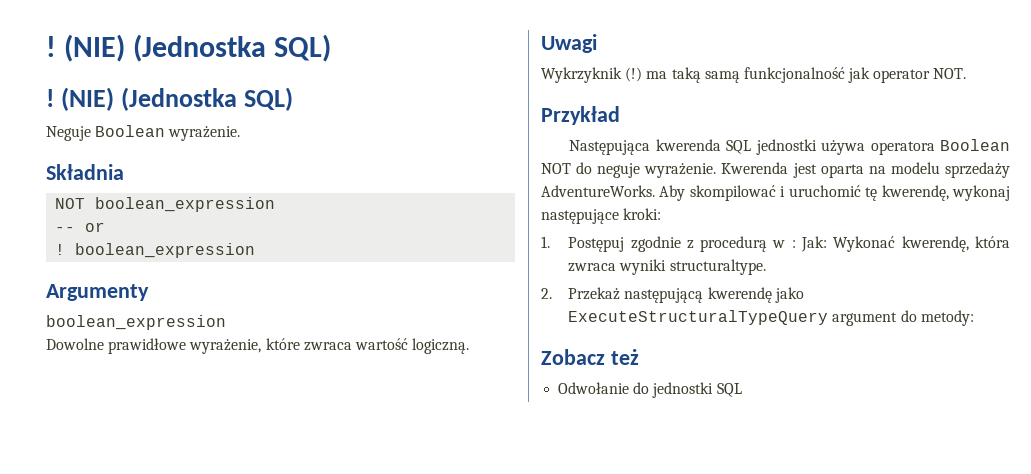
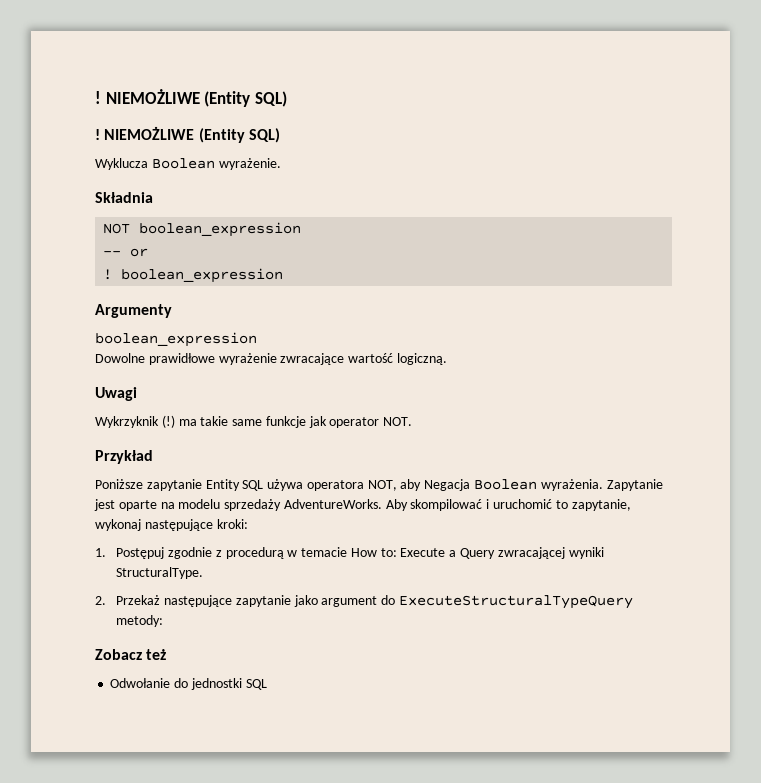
[46,34,266,62] ! (NIE) (Jednostka -> [95,89,251,107] ! NIEMOŻLIWE (Entity
[60,87,293,111] [46,126,91,141] (NIE) (Jednostka SQL) // Neguje -> [104,126,280,143] [95,158,148,170] NIEMOŻLIWE (Entity SQL) // Wyklucza
[189,338,352,354] wyrażenie, które zwraca -> [218,353,345,365] wyrażenie zwracające
[671,67,845,83] taką samą funkcjonalność -> [200,416,306,428] takie same funkcje
[569,139,1010,155] [541,162,864,178] Następująca kwerenda SQL jednostki używa operatora Boolean NOT do neguje wyrażenie. Kwerenda jest oparta -> [95,479,663,491] [94,499,157,511] Poniższe zapytanie Entity SQL używa operatora NOT, aby Negacja Boolean wyrażenia. Zapytanie jest oparte
[865,185,949,201] tę kwerendę, -> [555,499,631,511] to zapytanie,
[791,236,1010,252] [568,259,766,275] [541,287,804,303] [568,310,829,325] : Jak: Wykonać kwerendę, która zwraca wyniki structuraltype. // 2. Przekaż następującą kwerendę jako ExecuteStructuralTypeQuery -> [301,547,604,559] [116,567,204,579] [95,595,318,607] temacie How to: Execute a Query zwracającej wyniki StructuralType. // 2. Przekaż następujące zapytanie jako
(917, 316) none -> [398,595,633,609] ExecuteStructuralTypeQuery

